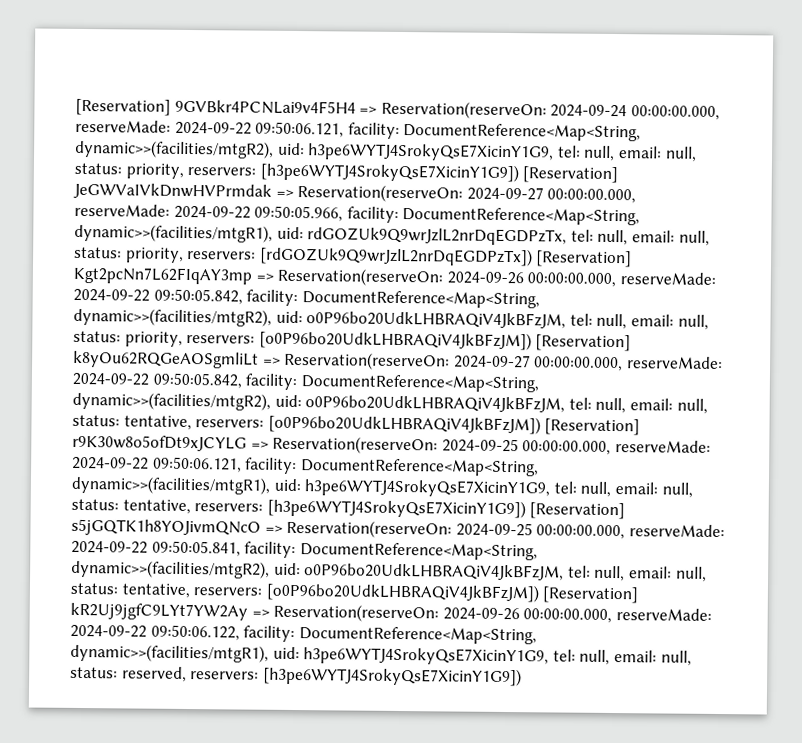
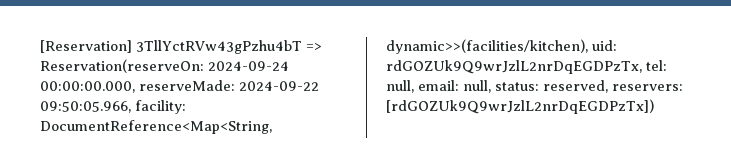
[75,98,356,116] [Reservation] 9GVBkr4PCNLai9v4F5H4 -> [40,40,302,54] [Reservation] 3TllYctRVw43gPzhu4bT
[255,121,642,142] [75,139,697,162] [74,162,619,184] [73,182,637,204] [74,203,251,219] 09:50:06.121, facility: DocumentReference<Map<String, dynamic>>(facilities/mtgR2), uid: h3pe6WYTJ4SrokyQsE7XicinY1G9, tel: null, email: null, status: priority, reservers: [h3pe6WYTJ4SrokyQsE7XicinY1G9]) [Reservation] JeGWVaIVkDnwHVPrmdak => Reservation(reserveOn: 2024-09-27 00:00:00.000, reserveMade: 2024-09-22 -> (319, 86) none
[74,223,273,243] dynamic>>(facilities/mtgR1), -> [386,39,588,54] dynamic>>(facilities/kitchen),
[125,247,184,263] priority, -> [543,80,608,93] reserved,
[535,250,633,268] [73,266,716,288] [73,288,540,309] [73,307,709,330] [73,330,632,352] [73,350,723,372] [72,372,539,393] [72,391,708,414] [72,414,641,436] [72,434,711,455] [72,456,539,477] [71,475,693,498] [71,498,626,520] [71,518,725,540] [71,540,538,561] [71,559,707,582] [70,582,639,604] [70,602,712,624] [70,624,537,645] [70,643,692,666] [70,666,522,687] [Reservation] Kgt2pcNn7L62FIqAY3mp => Reservation(reserveOn: 2024-09-26 00:00:00.000, reserveMade: 2024-09-22 09:50:05.842, facility: DocumentReference<Map<String, dynamic>>(facilities/mtgR2), uid: o0P96bo20UdkLHBRAQiV4JkBFzJM, tel: null, email: null, status: priority, reservers: [o0P96bo20UdkLHBRAQiV4JkBFzJM]) [Reservation] k8yOu62RQGeAOSgmliLt => Reservation(reserveOn: 2024-09-27 00:00:00.000, reserveMade: 2024-09-22 09:50:05.842, facility: DocumentReference<Map<String, dynamic>>(facilities/mtgR2), uid: o0P96bo20UdkLHBRAQiV4JkBFzJM, tel: null, email: null, status: tentative, reservers: [o0P96bo20UdkLHBRAQiV4JkBFzJM]) [Reservation] r9K30w8o5ofDt9xJCYLG => Reservation(reserveOn: 2024-09-25 00:00:00.000, reserveMade: 2024-09-22 09:50:06.121, facility: DocumentReference<Map<String, dynamic>>(facilities/mtgR1), uid: h3pe6WYTJ4SrokyQsE7XicinY1G9, tel: null, email: null, status: tentative, reservers: [h3pe6WYTJ4SrokyQsE7XicinY1G9]) [Reservation] s5jGQTK1h8YOJivmQNcO => Reservation(reserveOn: 2024-09-25 00:00:00.000, reserveMade: 2024-09-22 09:50:05.841, facility: DocumentReference<Map<String, dynamic>>(facilities/mtgR2), uid: o0P96bo20UdkLHBRAQiV4JkBFzJM, tel: null, email: null, status: tentative, reservers: [o0P96bo20UdkLHBRAQiV4JkBFzJM]) [Reservation] kR2Uj9jgfC9LYt7YW2Ay => Reservation(reserveOn: 2024-09-26 00:00:00.000, reserveMade: 2024-09-22 09:50:06.122, facility: DocumentReference<Map<String, dynamic>>(facilities/mtgR1), uid: h3pe6WYTJ4SrokyQsE7XicinY1G9, tel: null, email: null, status: reserved, reservers: [h3pe6WYTJ4SrokyQsE7XicinY1G9]) -> (654, 106) none

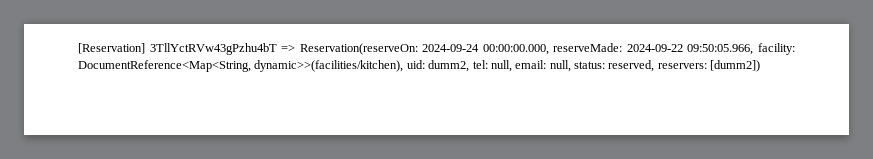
[386,60,642,74] rdGOZUk9Q9wrJzlL2nrDqEGDPzTx, -> [428,60,470,72] dumm2,
[386,99,654,114] [rdGOZUk9Q9wrJzlL2nrDqEGDPzTx]) -> [710,60,761,72] [dumm2])

